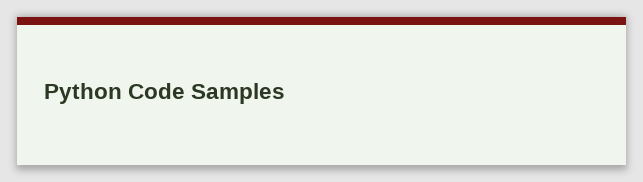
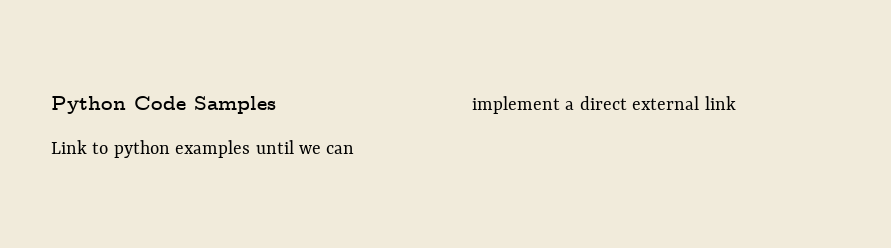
(286, 93) none -> [51,140,355,158] [472,96,736,114] // Link to python examples until we can implement a direct external link

